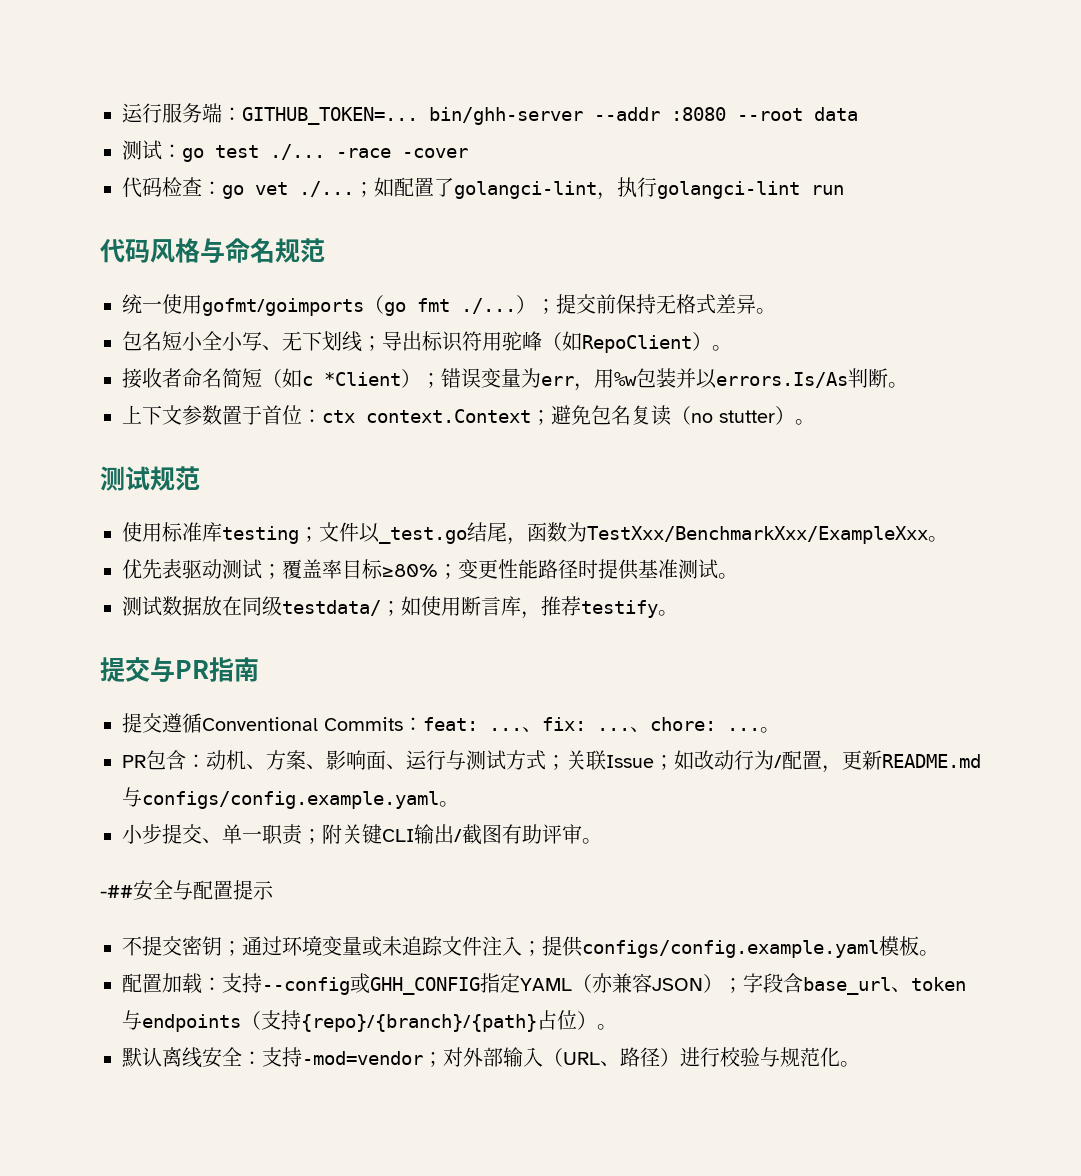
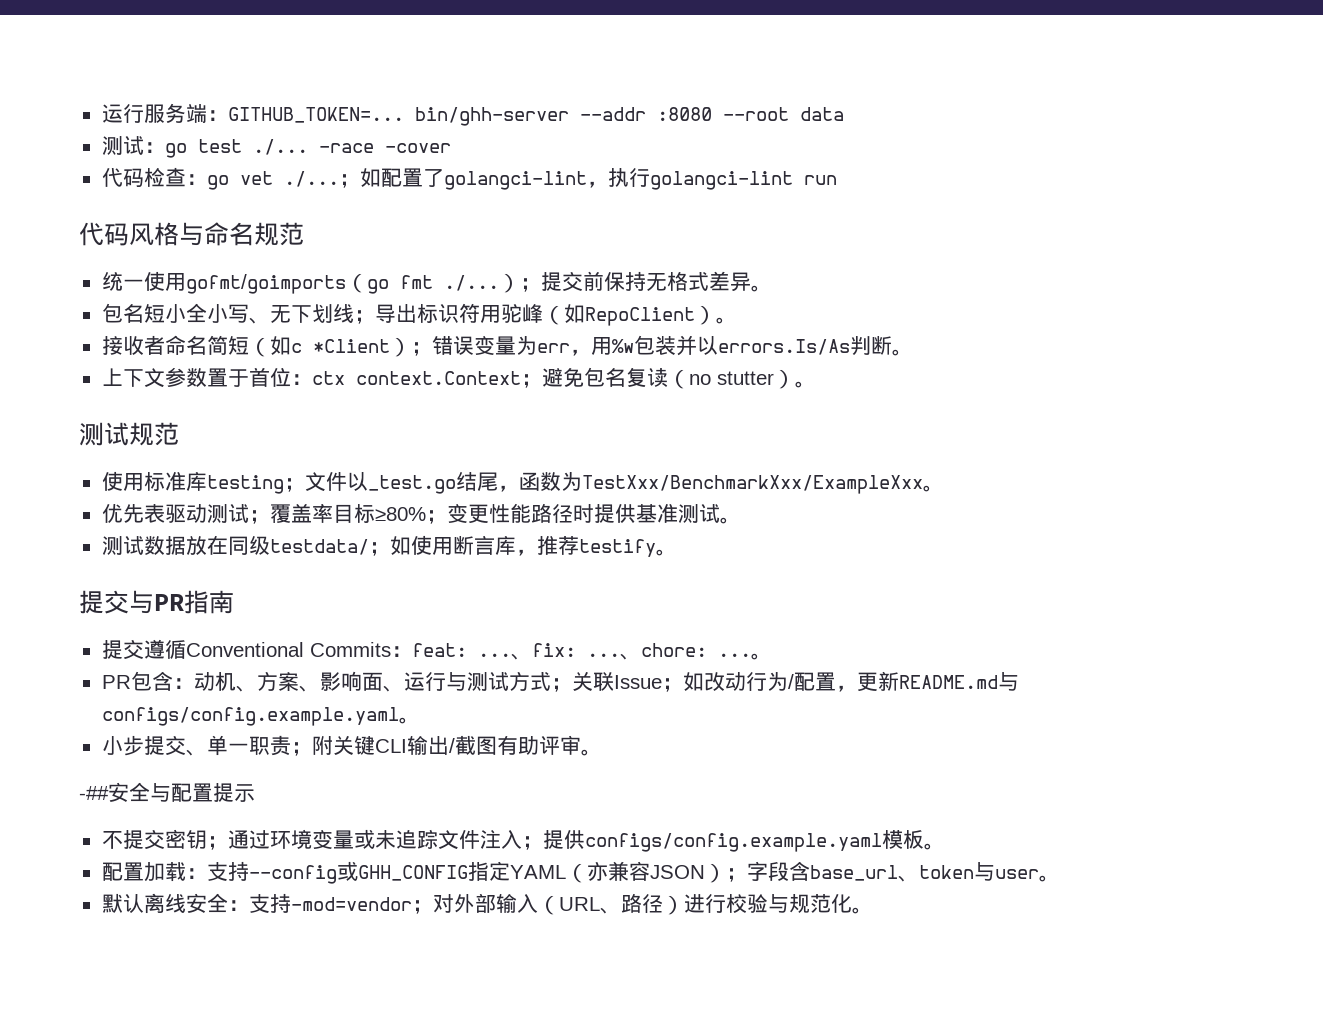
[142,1010,597,1032] endpoints（支持{repo}/{branch}/{path}占位） -> [994,869,1039,879] user

